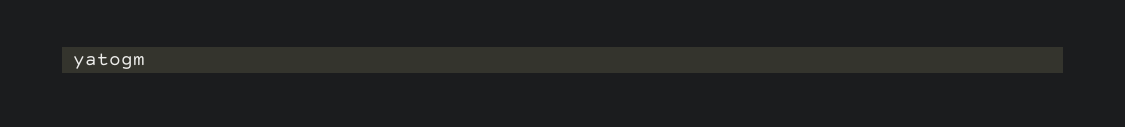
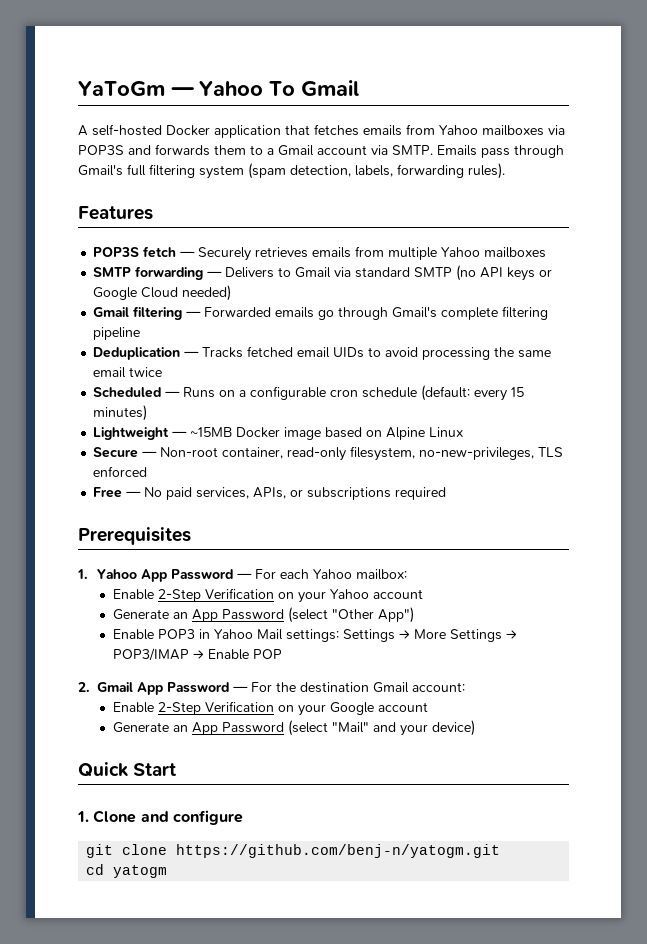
(72, 61) none -> [78,80,359,96] [78,124,565,138] [78,144,564,158] [78,163,505,179] [78,206,153,220] [93,246,547,261] [93,265,553,281] [93,285,232,301] [93,306,549,320] [93,327,141,340] [93,346,552,360] [93,367,163,378] [93,385,525,401] [93,405,148,421] [93,427,464,440] [93,446,564,461] [93,466,148,477] [93,487,447,500] [78,527,191,545] [77,569,408,582] [112,588,423,603] [112,607,414,623] [112,629,517,642] [112,648,282,661] [78,682,466,695] [112,701,428,716] [112,720,475,736] [78,762,177,777] [77,810,243,825] [86,844,501,858] [86,864,105,875] YaToGm — Yahoo To Gmail // A self-hosted Docker application that fetches emails from Yahoo mailboxes via POP3S and forwards them to a Gmail account via SMTP. Emails pass through Gmail's full filtering system (spam detection, labels, forwarding rules). // Features // POP3S fetch — Securely retrieves emails from multiple Yahoo mailboxes // SMTP forwarding — Delivers to Gmail via standard SMTP (no API keys or Google Cloud needed) // Gmail filtering — Forwarded emails go through Gmail's complete filtering pipeline // Deduplication — Tracks fetched email UIDs to avoid processing the same email twice // Scheduled — Runs on a configurable cron schedule (default: every 15 minutes) // Lightweight — ~15MB Docker image based on Alpine Linux // Secure — Non-root container, read-only filesystem, no-new-privileges, TLS enforced // Free — No paid services, APIs, or subscriptions required // Prerequisites // 1. Yahoo App Password — For each Yahoo mailbox: // Enable 2-Step Verification on your Yahoo account // Generate an App Password (select "Other App") // Enable POP3 in Yahoo Mail settings: Settings → More Settings → POP3/IMAP → Enable POP // 2. Gmail App Password — For the destination Gmail account: // Enable 2-Step Verification on your Google account // Generate an App Password (select "Mail" and your device) // Quick Start // 1. Clone and configure // git clone https://github.com/benj-n/yatogm.git // cd

